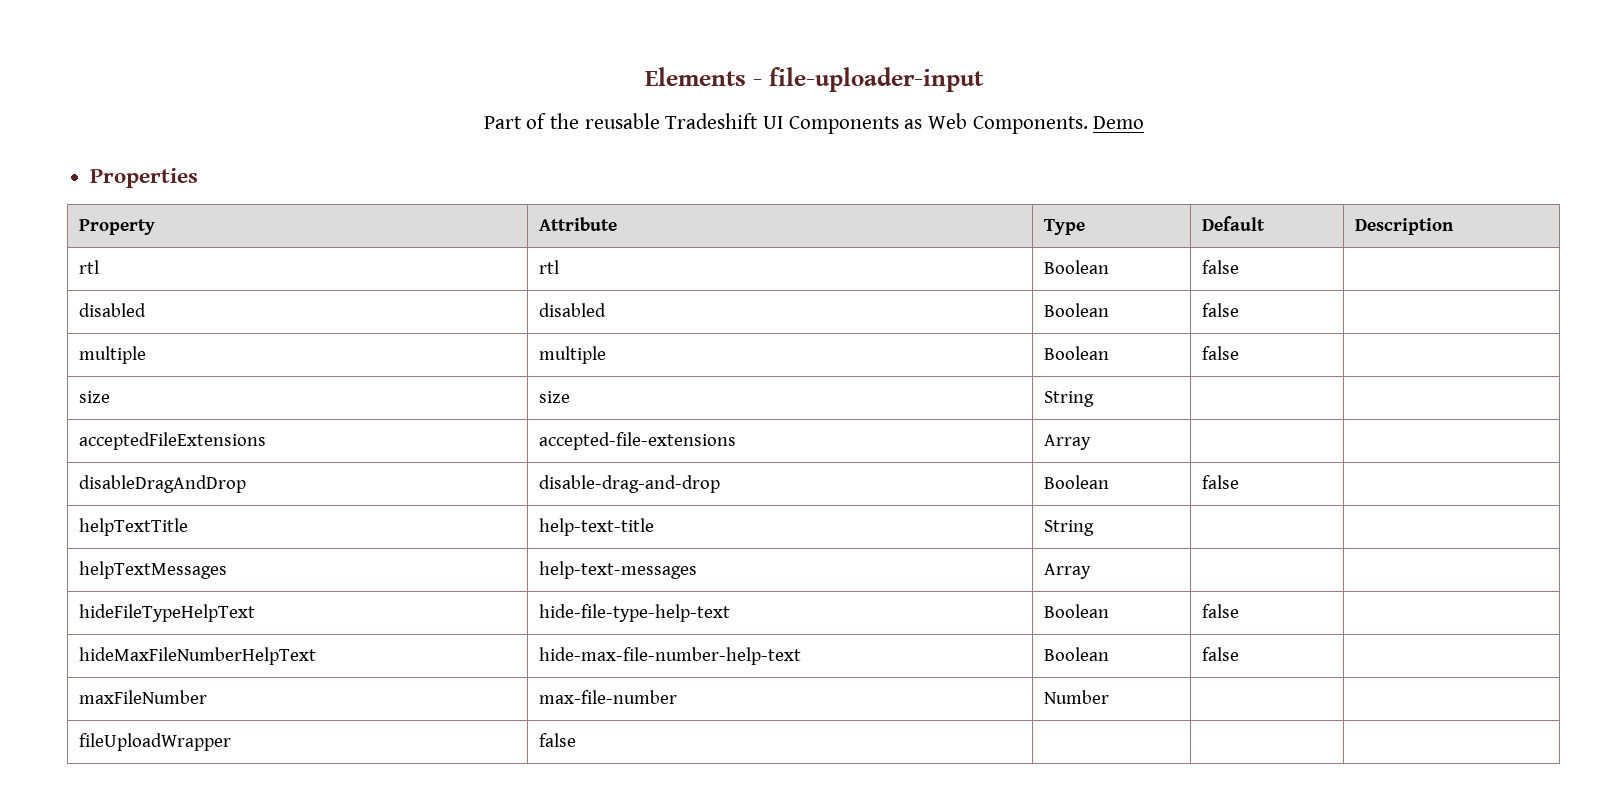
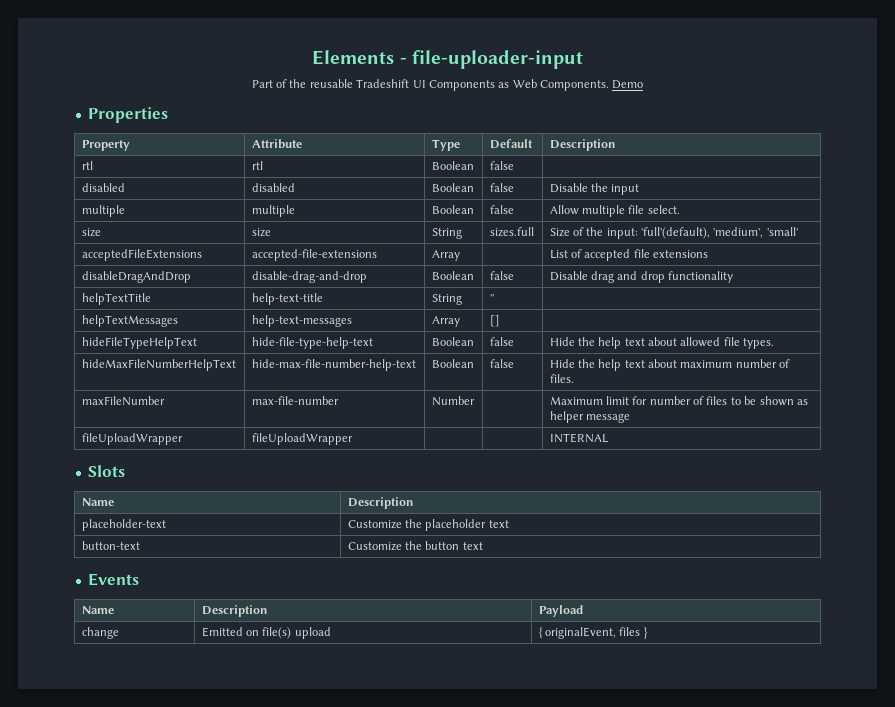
(1239, 310) none -> [549,183,640,195] Disable the input
(1239, 353) none -> [549,205,680,217] Allow multiple file select.
[78,432,266,450] [538,432,736,450] [1043,434,1091,450] | // acceptedFileExtensions | accepted-file-extensions | Array | | -> [489,227,534,237] [549,227,798,239] [81,249,202,261] [251,249,377,261] [431,250,460,261] [549,249,709,261] sizes.full | Size of the input: 'full'(default), 'medium', 'small' // acceptedFileExtensions | accepted-file-extensions | Array | | List of accepted file extensions
(1239, 482) none -> [549,271,734,283] Disable drag and drop functionality
(1094, 528) none -> [489,294,494,302] ''
(1091, 571) none -> [489,315,500,327] []
[78,647,316,665] [538,647,801,665] [1043,647,1109,661] [1201,647,1239,661] [78,690,207,704] [538,690,677,704] [1043,690,1109,704] [78,733,231,751] [538,733,576,747] // hideMaxFileNumberHelpText | hide-max-file-number-help-text | Boolean | false | // maxFileNumber | max-file-number | Number | | // fileUploadWrapper | false | | | -> [549,337,775,349] [81,359,236,371] [251,359,416,371] [431,359,474,368] [489,359,514,368] [549,359,791,371] [549,374,574,383] [81,396,165,406] [251,396,339,405] [431,396,475,406] [549,396,808,406] [549,411,630,423] [81,433,183,445] [251,433,353,445] [549,433,609,443] [87,465,125,477] [81,498,114,506] [347,497,414,509] [81,519,166,531] [347,519,509,531] [81,541,140,550] [347,541,483,551] [87,573,139,586] [81,606,114,614] [201,605,268,617] [538,605,583,617] [81,627,119,639] [201,627,331,639] [538,627,648,639] Hide the help text about allowed file types. // hideMaxFileNumberHelpText | hide-max-file-number-help-text | Boolean | false | Hide the help text about maximum number of files. // maxFileNumber | max-file-number | Number | | Maximum limit for number of files to be shown as helper message // fileUploadWrapper | fileUploadWrapper | | | INTERNAL // Slots // Name | Description // placeholder-text | Customize the placeholder text // button-text | Customize the button text // Events // Name | Description | Payload // change | Emitted on file(s) upload | { originalEvent, files }

